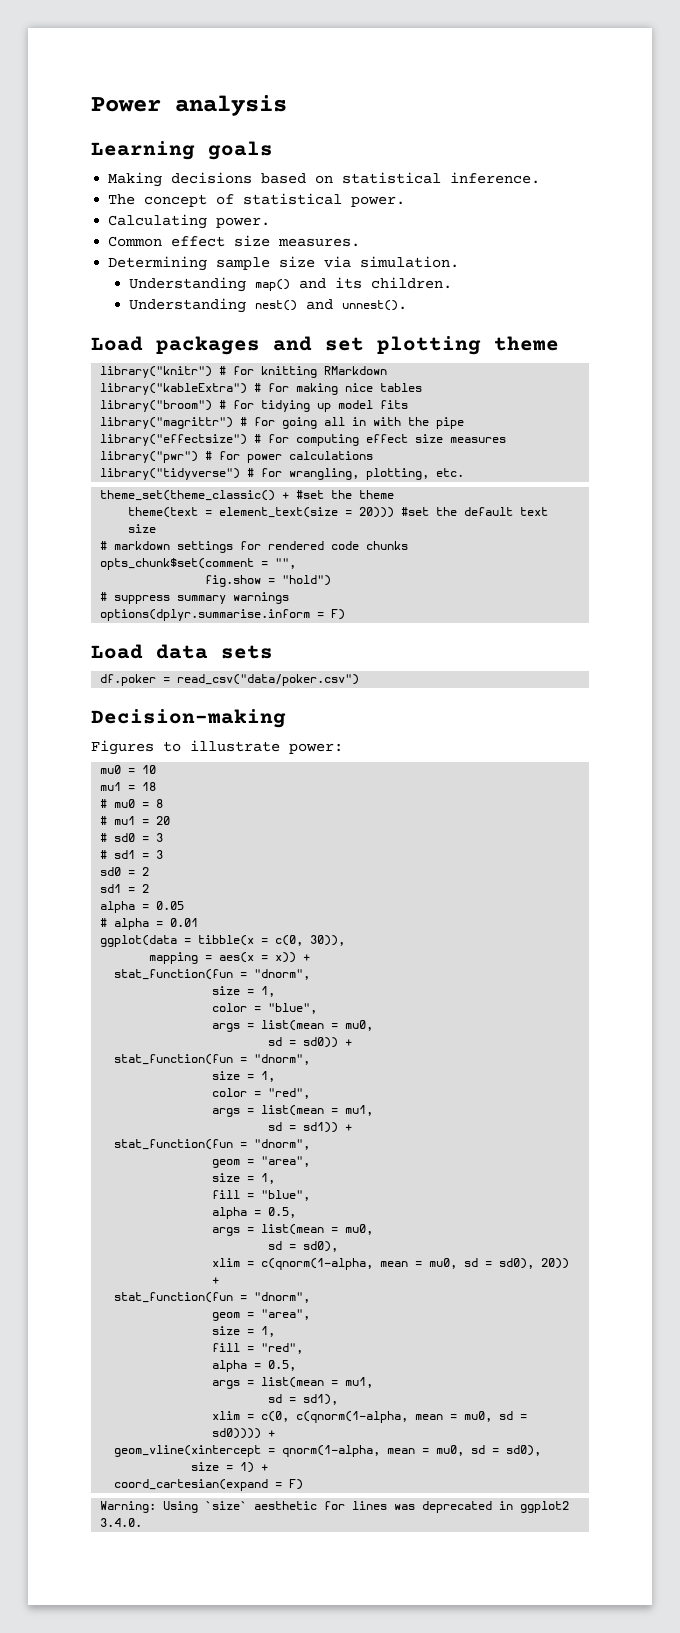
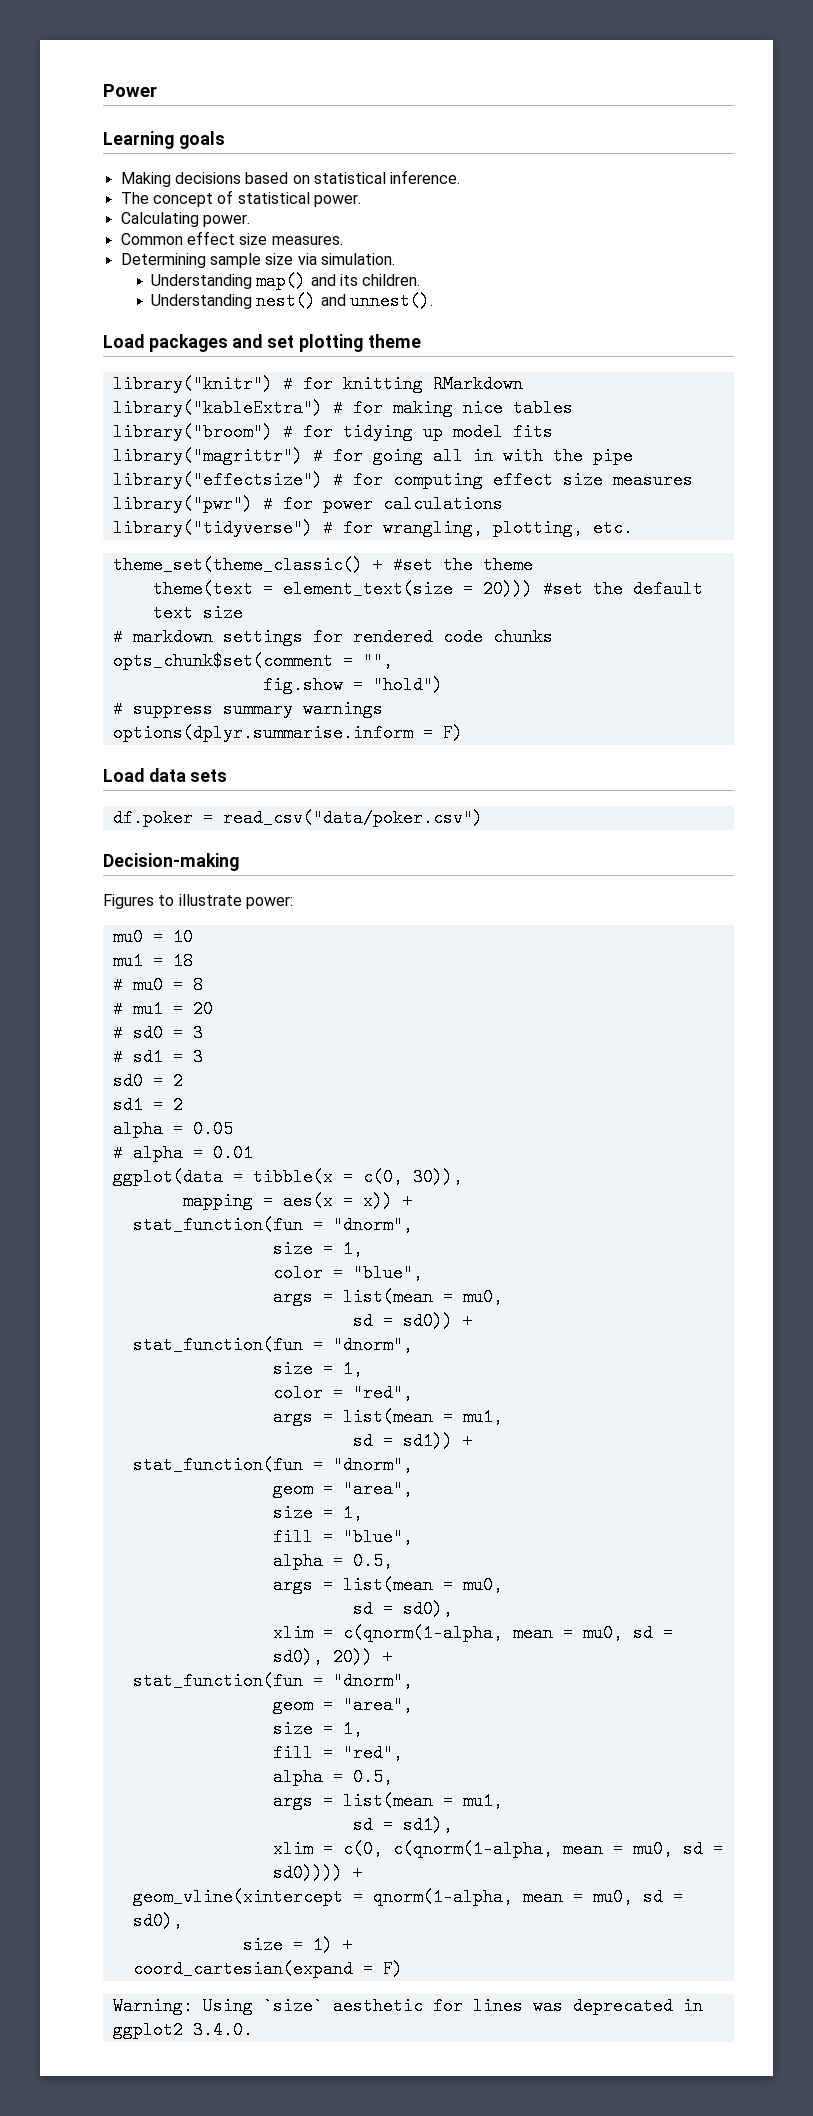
[175,95,287,116] analysis -> (157, 90) none

